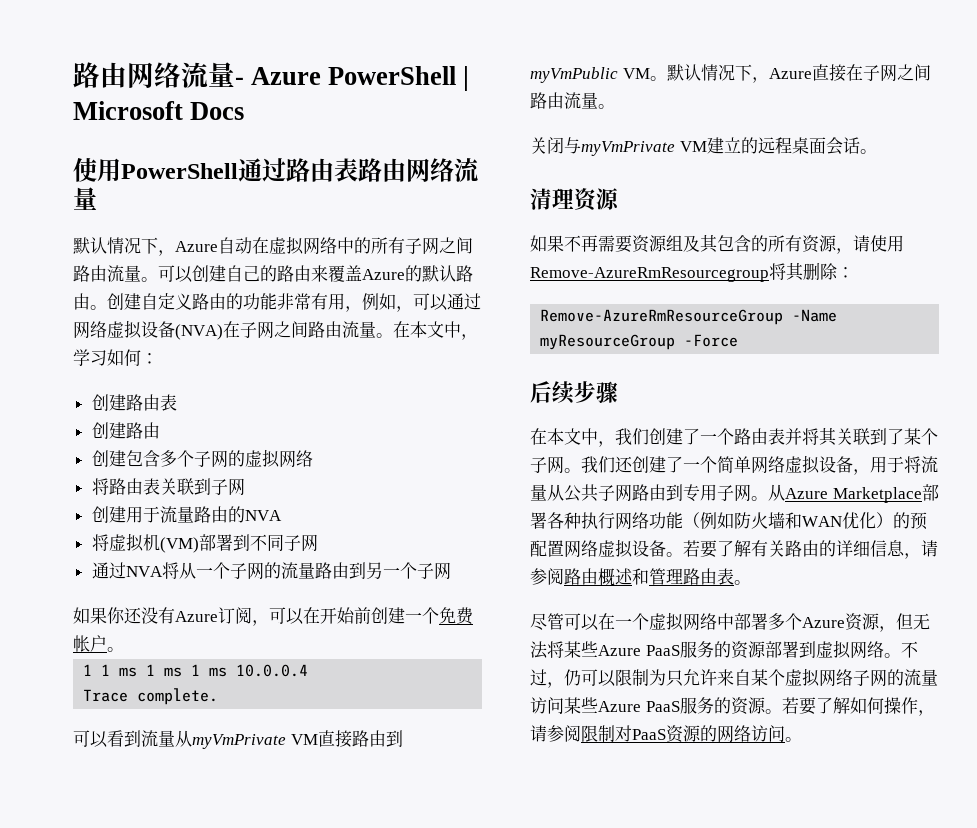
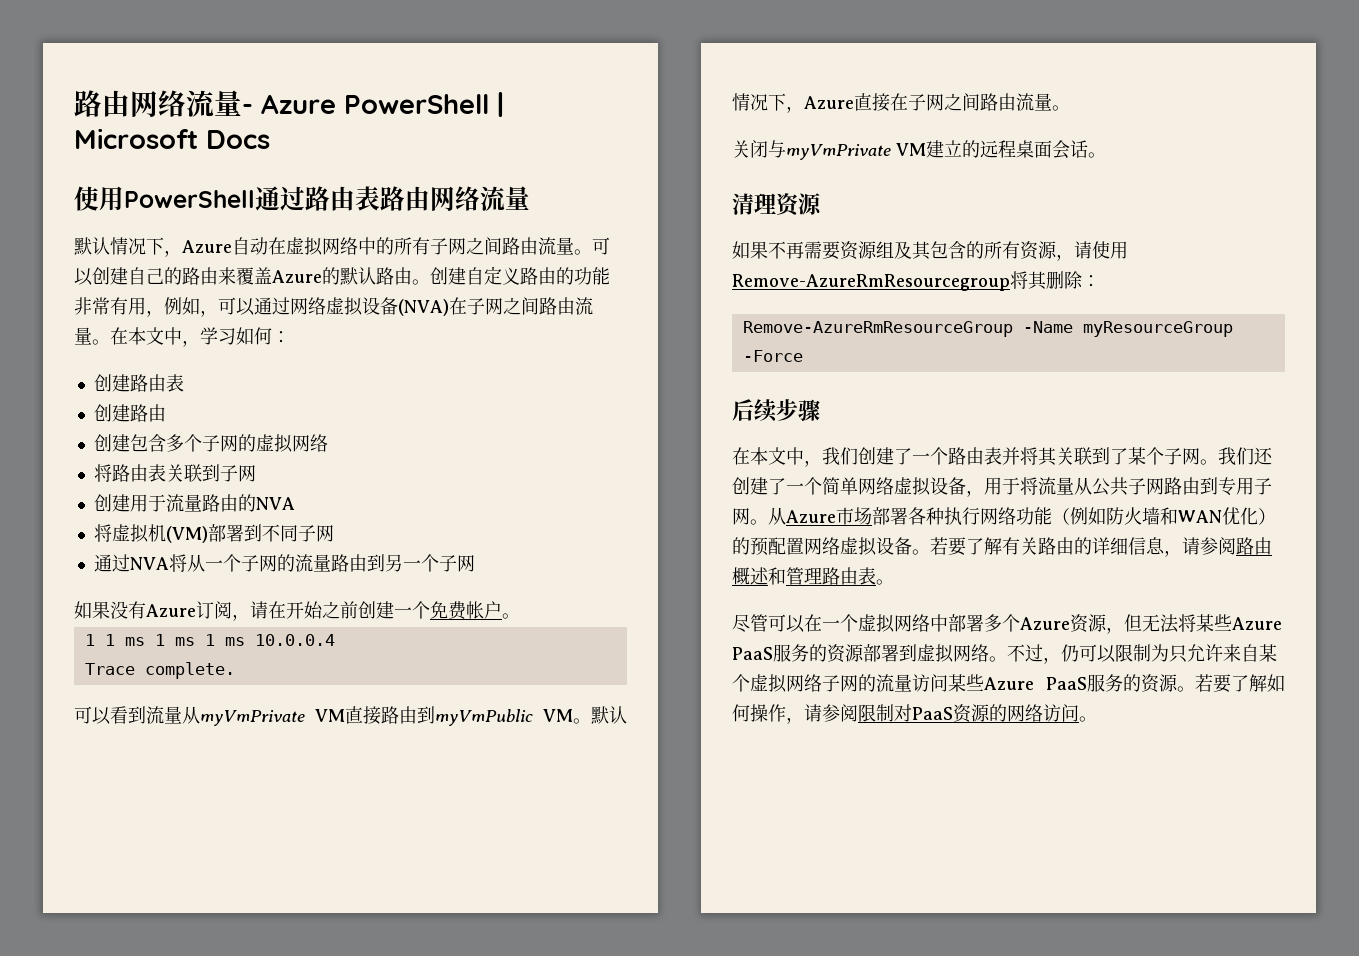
[107,607,142,624] 你还 -> (110, 610) none
[269,607,355,625] 可以在开始 -> [250,601,340,619] 请在开始之
[832,487,922,503] Marketplace -> [836,507,872,525] 市场

